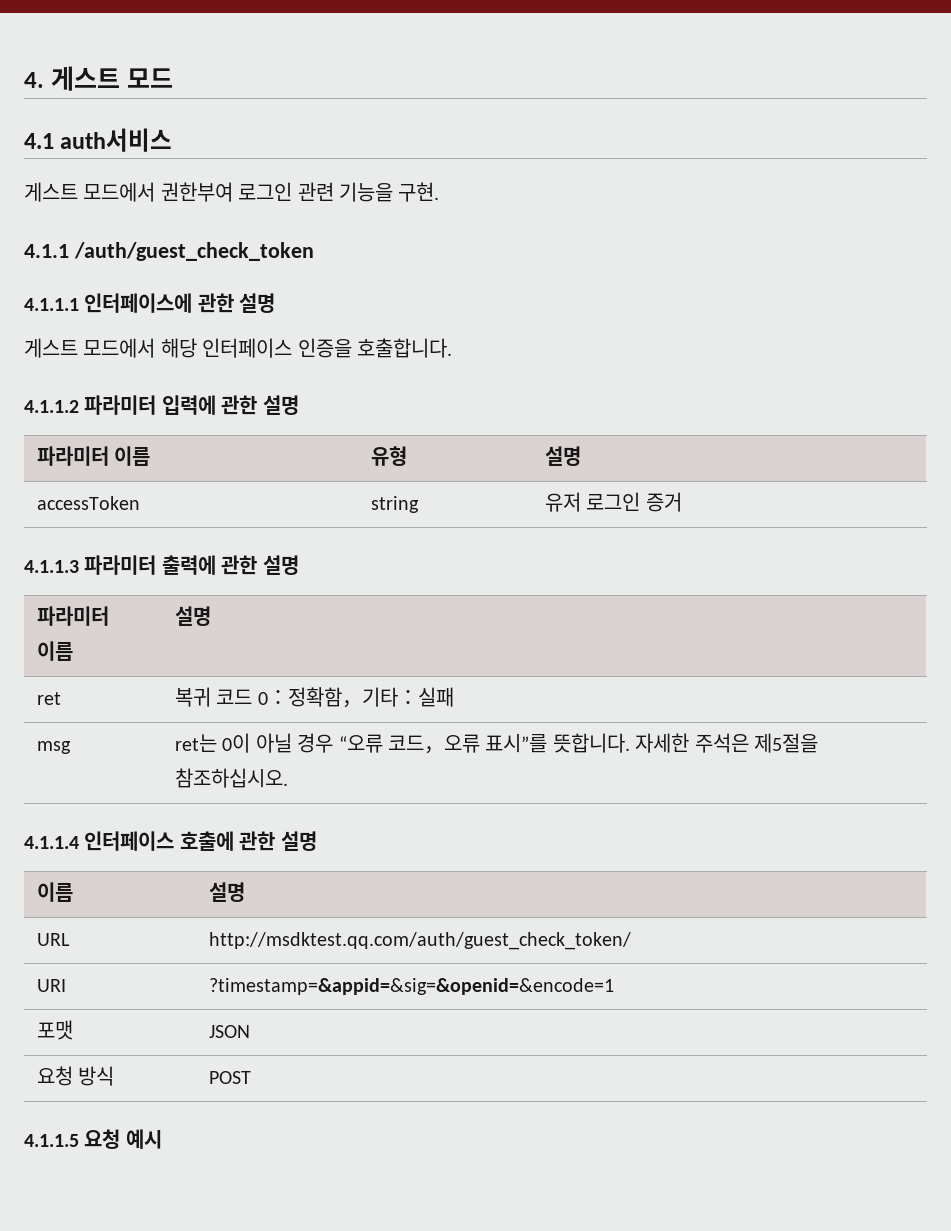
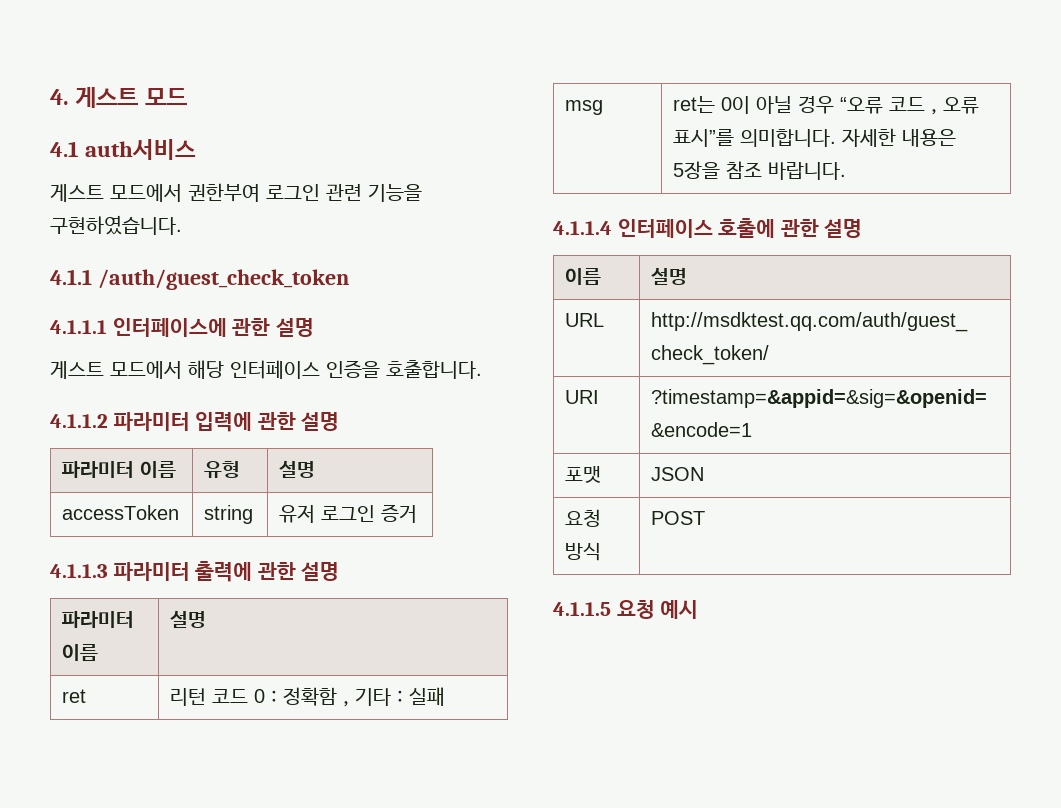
[398,182,440,202] 구현. -> [50,215,182,235] 구현하였습니다.
[174,687,211,707] 복귀 -> [170,688,207,706] 리턴
[552,733,818,753] [174,768,288,788] 뜻합니다. 자세한 주석은 제5절을 참조하십시오. -> [740,128,957,147] [673,161,847,180] 의미합니다. 자세한 내용은 5장을 참조 바랍니다.

